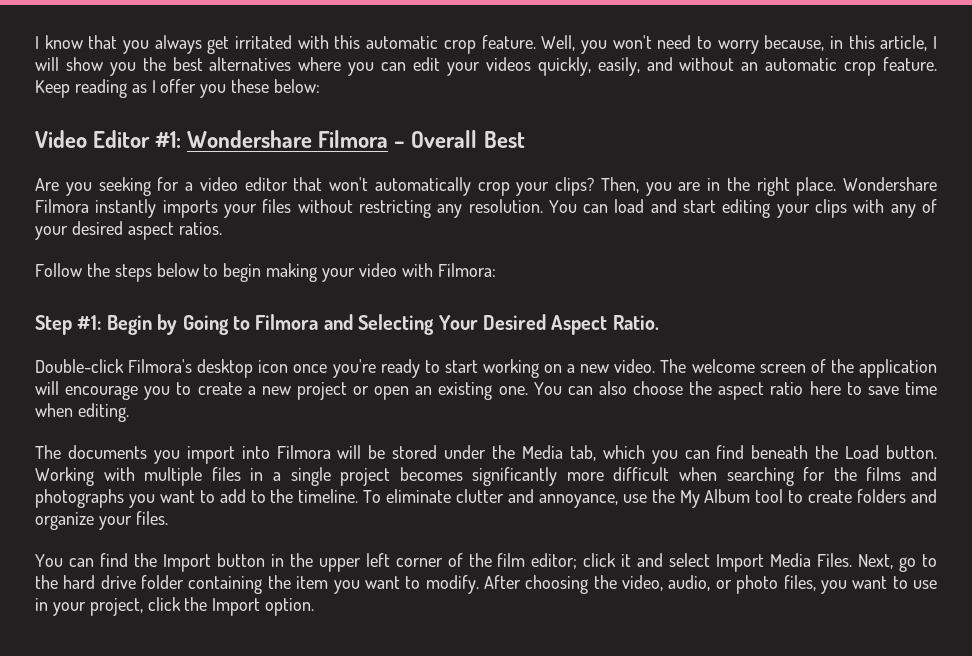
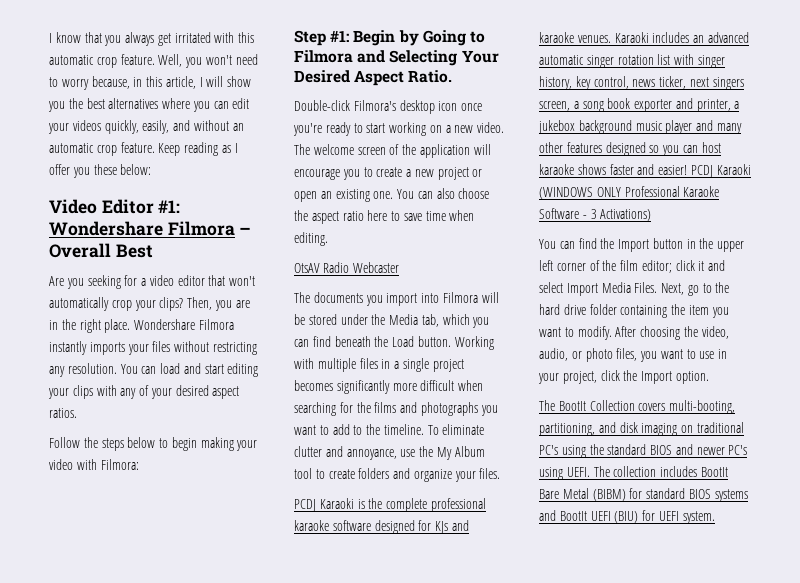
(129, 412) none -> [294,262,399,273] // OtsAV Radio Webcaster
(168, 518) none -> [294,498,486,512] [294,520,469,534] [539,32,749,43] [539,54,725,68] [539,76,744,90] [539,98,740,112] [538,120,742,134] [539,142,721,156] [539,164,751,178] [539,186,720,199] [539,208,652,221] // PCDJ Karaoki is the complete professional karaoke software designed for KJs and karaoke venues. Karaoki includes an advanced automatic singer rotation list with singer history, key control, news ticker, next singers screen, a song book exporter and printer, a jukebox background music player and many other features designed so you can host karaoke shows faster and easier! PCDJ Karaoki (WINDOWS ONLY Professional Karaoke Software - 3 Activations)
(315, 607) none -> [539,400,736,414] [539,422,744,436] [539,444,748,458] [539,466,728,480] [539,488,748,502] [539,510,715,524] // The BootIt Collection covers multi-booting, partitioning, and disk imaging on traditional PC's using the standard BIOS and newer PC's using UEFI. The collection includes BootIt Bare Metal (BIBM) for standard BIOS systems and BootIt UEFI (BIU) for UEFI system.

